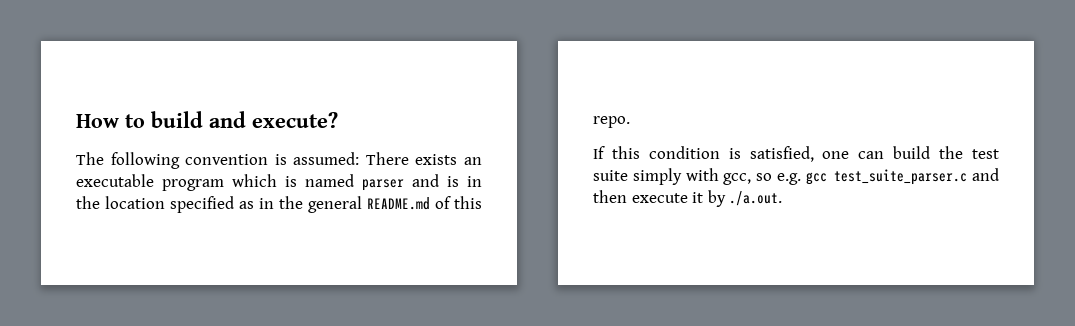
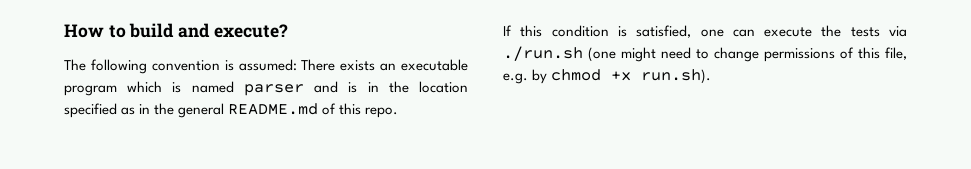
[893,146,1000,159] [593,168,999,185] [593,190,783,207] build the test suite simply with gcc, so e.g. gcc test_suite_parser.c and then execute it by ./a.out. -> [764,25,907,37] [503,46,907,62] [503,69,712,84] execute the tests via ./run.sh (one might need to change permissions of this file, e.g. by chmod +x run.sh).

